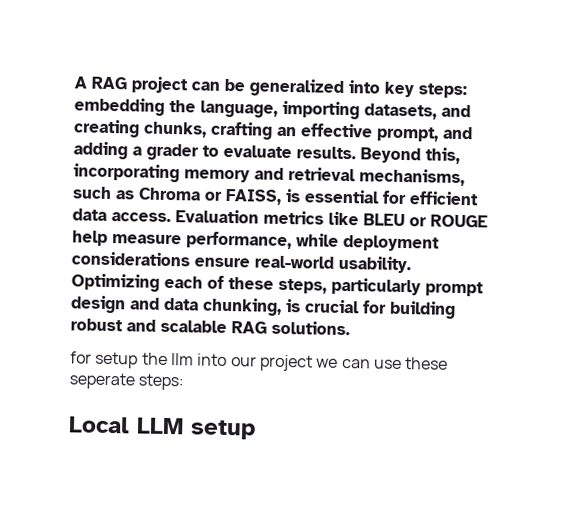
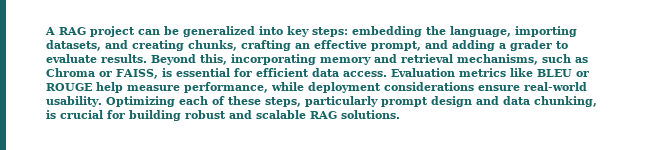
[70,351,449,372] [69,372,185,391] [68,416,256,440] // for setup the llm into our project we can use these seperate steps: // Local LLM setup -> (400, 114) none

